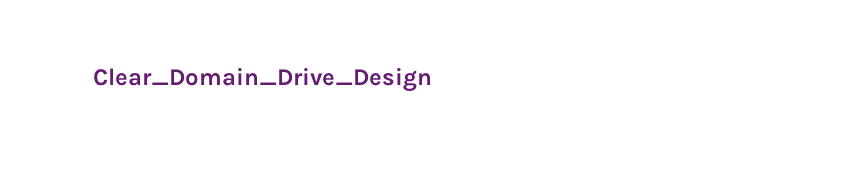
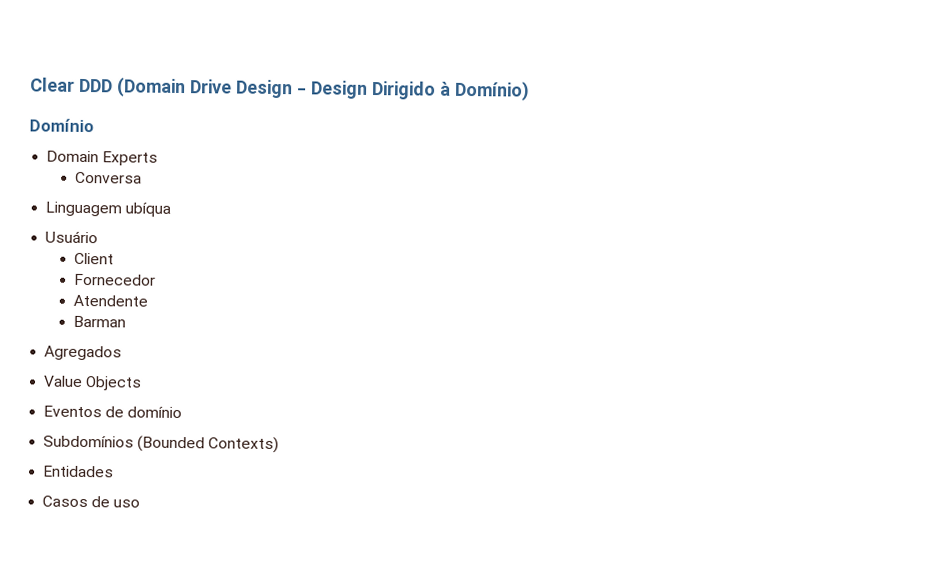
[93,67,432,92] Clear_Domain_Drive_Design -> [30,77,530,101] [29,118,94,133] [46,150,159,166] [75,171,143,184] [45,201,172,217] [45,230,99,244] [74,252,115,265] [74,273,157,286] [73,294,149,307] [73,315,127,328] [44,345,123,361] [43,375,143,391] [43,405,183,419] [43,435,280,454] [43,465,115,478] [42,495,141,508] Clear DDD (Domain Drive Design - Design Dirigido à Domínio) // Domínio // Domain Experts // Conversa // Linguagem ubíqua // Usuário // Client // Fornecedor // Atendente // Barman // Agregados // Value Objects // Eventos de domínio // Subdomínios (Bounded Contexts) // Entidades // Casos de uso

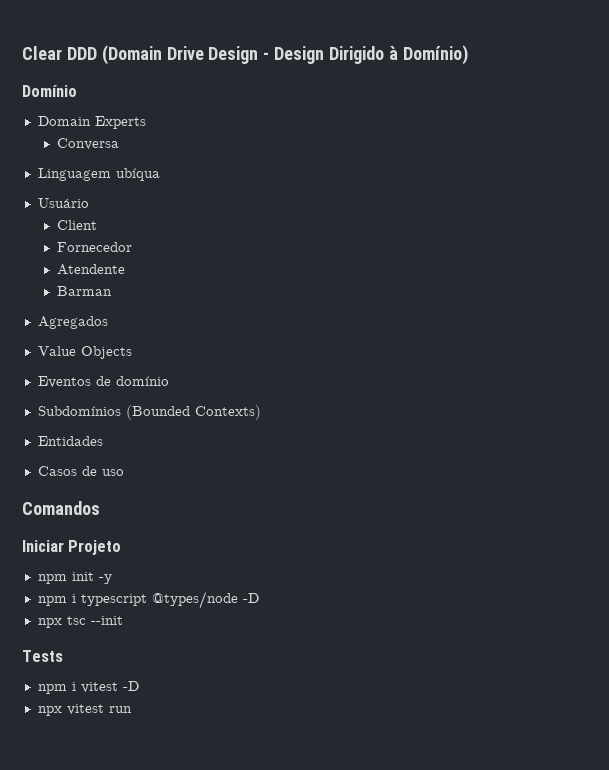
(141, 503) none -> [22,501,100,515] [22,540,122,555] [37,572,112,584] [37,591,259,609] [37,616,123,628] [22,650,63,662] [37,681,139,694] [37,704,132,716] // Comandos // Iniciar Projeto // npm init -y // npm i typescript @types/node -D // npx tsc --init // Tests // npm i vitest -D // npx vitest run

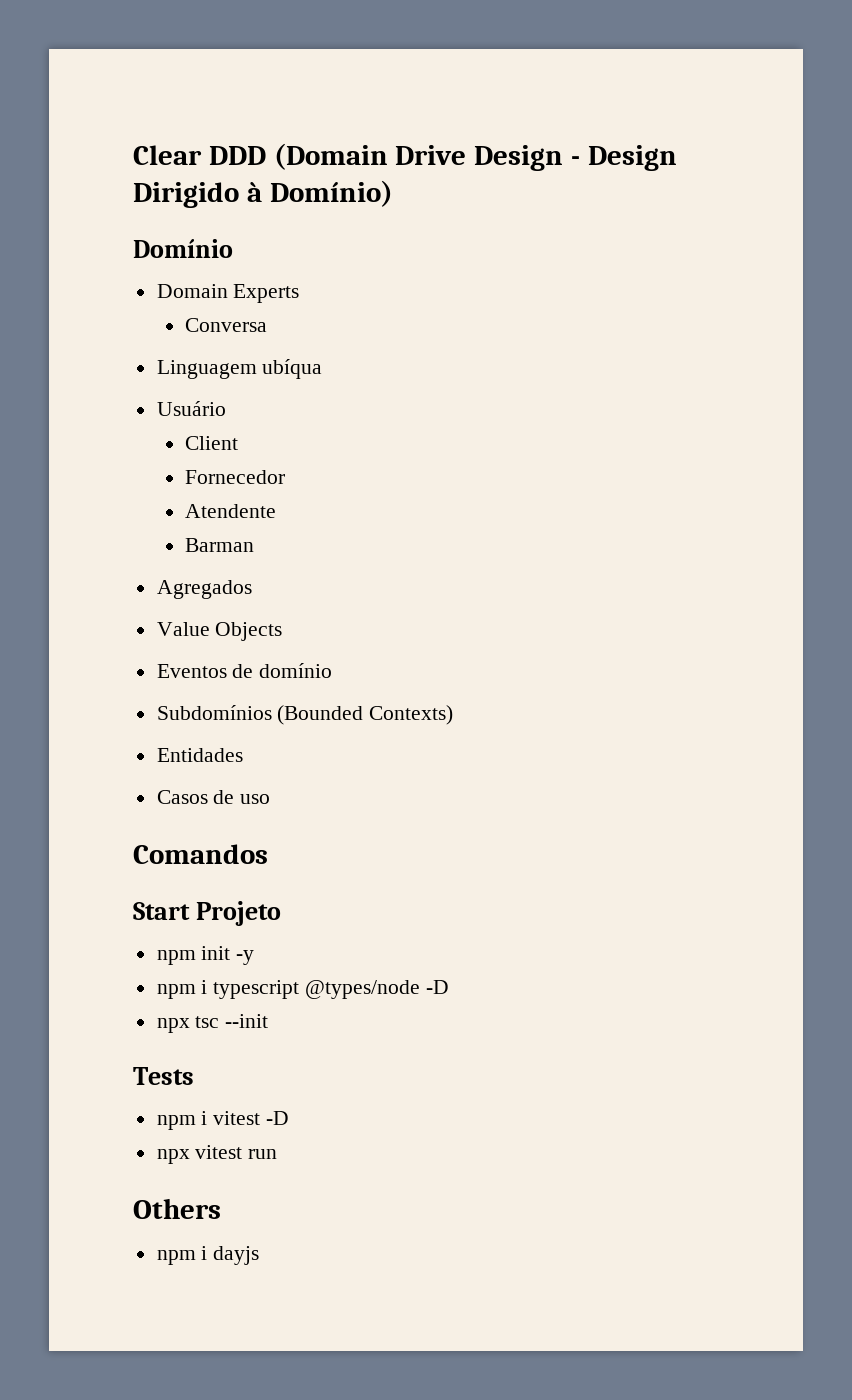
[22,540,64,552] Iniciar -> [133,902,190,920] Start
(132, 709) none -> [133,1198,221,1219] [156,1246,260,1265] // Others // npm i dayjs

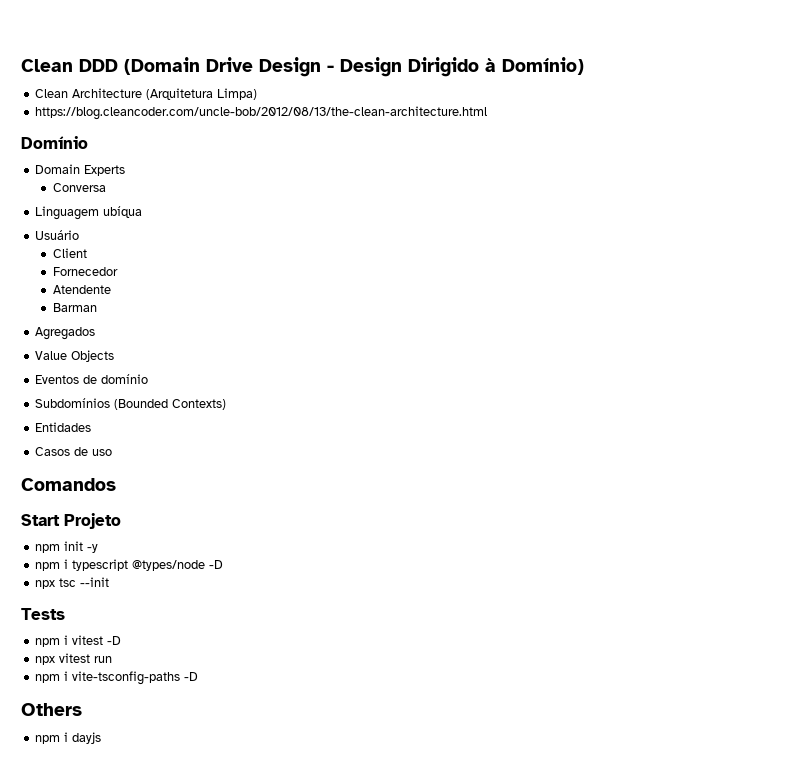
[133,145,202,165] Clear -> [21,59,73,72] Clean
(393, 193) none -> [35,88,258,100] [35,106,488,120] // Clean Architecture (Arquitetura Limpa) // https://blog.cleancoder.com/uncle-bob/2012/08/13/the-clean-architecture.html
(278, 1154) none -> [35,671,199,685] // npm i vite-tsconfig-paths -D

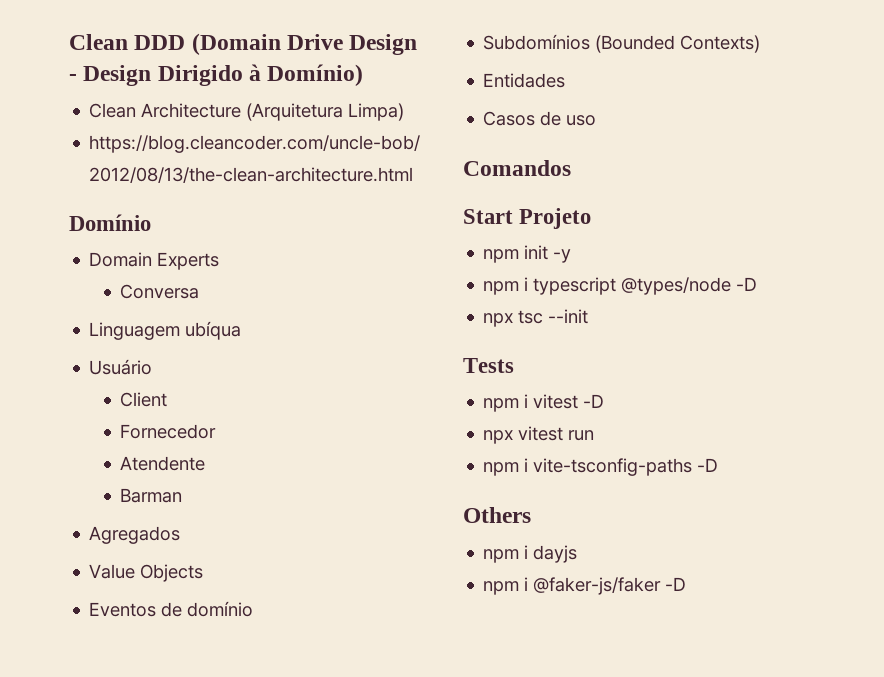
(102, 738) none -> [483,577,687,595] // npm i @faker-js/faker -D

